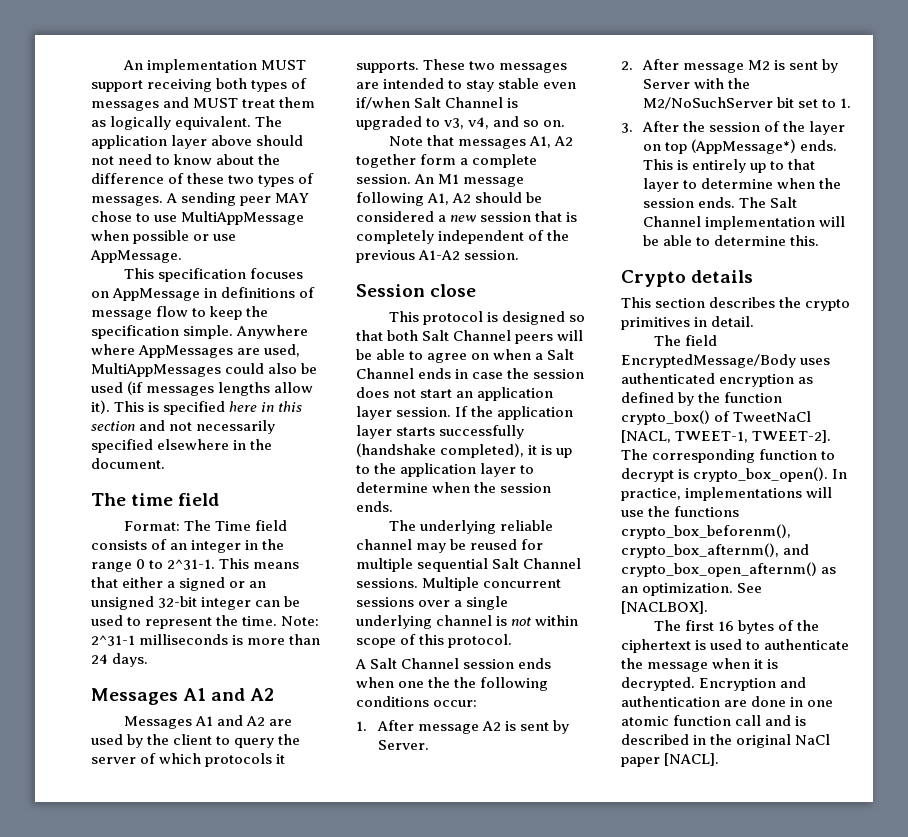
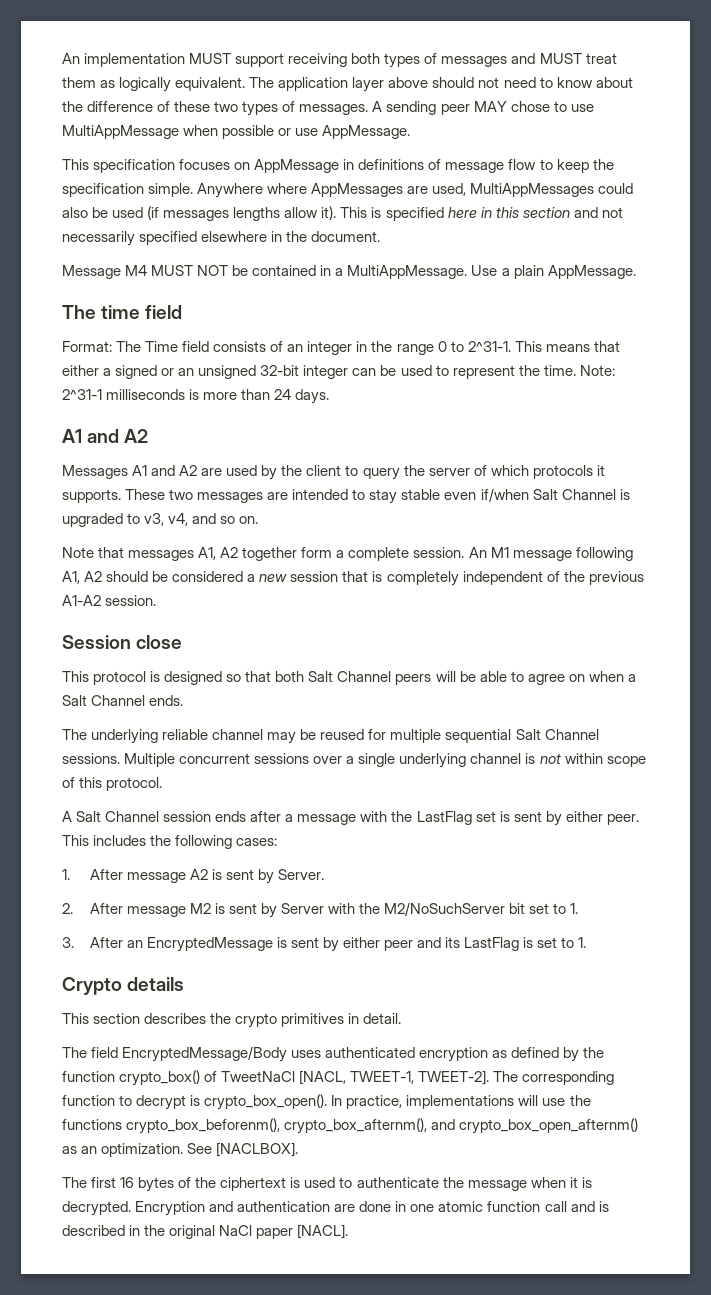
(165, 463) none -> [62,265,636,279] // Message M4 MUST NOT be contained in a MultiAppMessage. Use a plain AppMessage.
[91,688,178,705] Messages -> (330, 396) none
[418,368,585,379] [356,387,554,401] [356,406,574,420] [356,425,525,439] [356,443,573,458] [356,463,535,477] [356,482,552,493] ends in case the session does not start an application layer session. If the application layer starts successfully (handshake completed), it is up to the application layer to determine when the session -> (146, 700) none
[356,677,549,691] [356,696,478,707] when one the the following conditions occur: -> [250,811,639,826] [62,835,278,849] after a message with the LastFlag set is sent by either peer. This includes the following cases:
[682,121,845,135] [642,139,837,154] [642,159,815,173] [642,178,841,192] [642,197,797,208] [642,216,845,230] [642,235,819,246] the session of the layer on top (AppMessage*) ends. This is entirely up to that layer to determine when the session ends. The Salt Channel implementation will be able to determine this. -> [126,937,587,952] an EncryptedMessage is sent by either peer and its LastFlag is set to 1.

